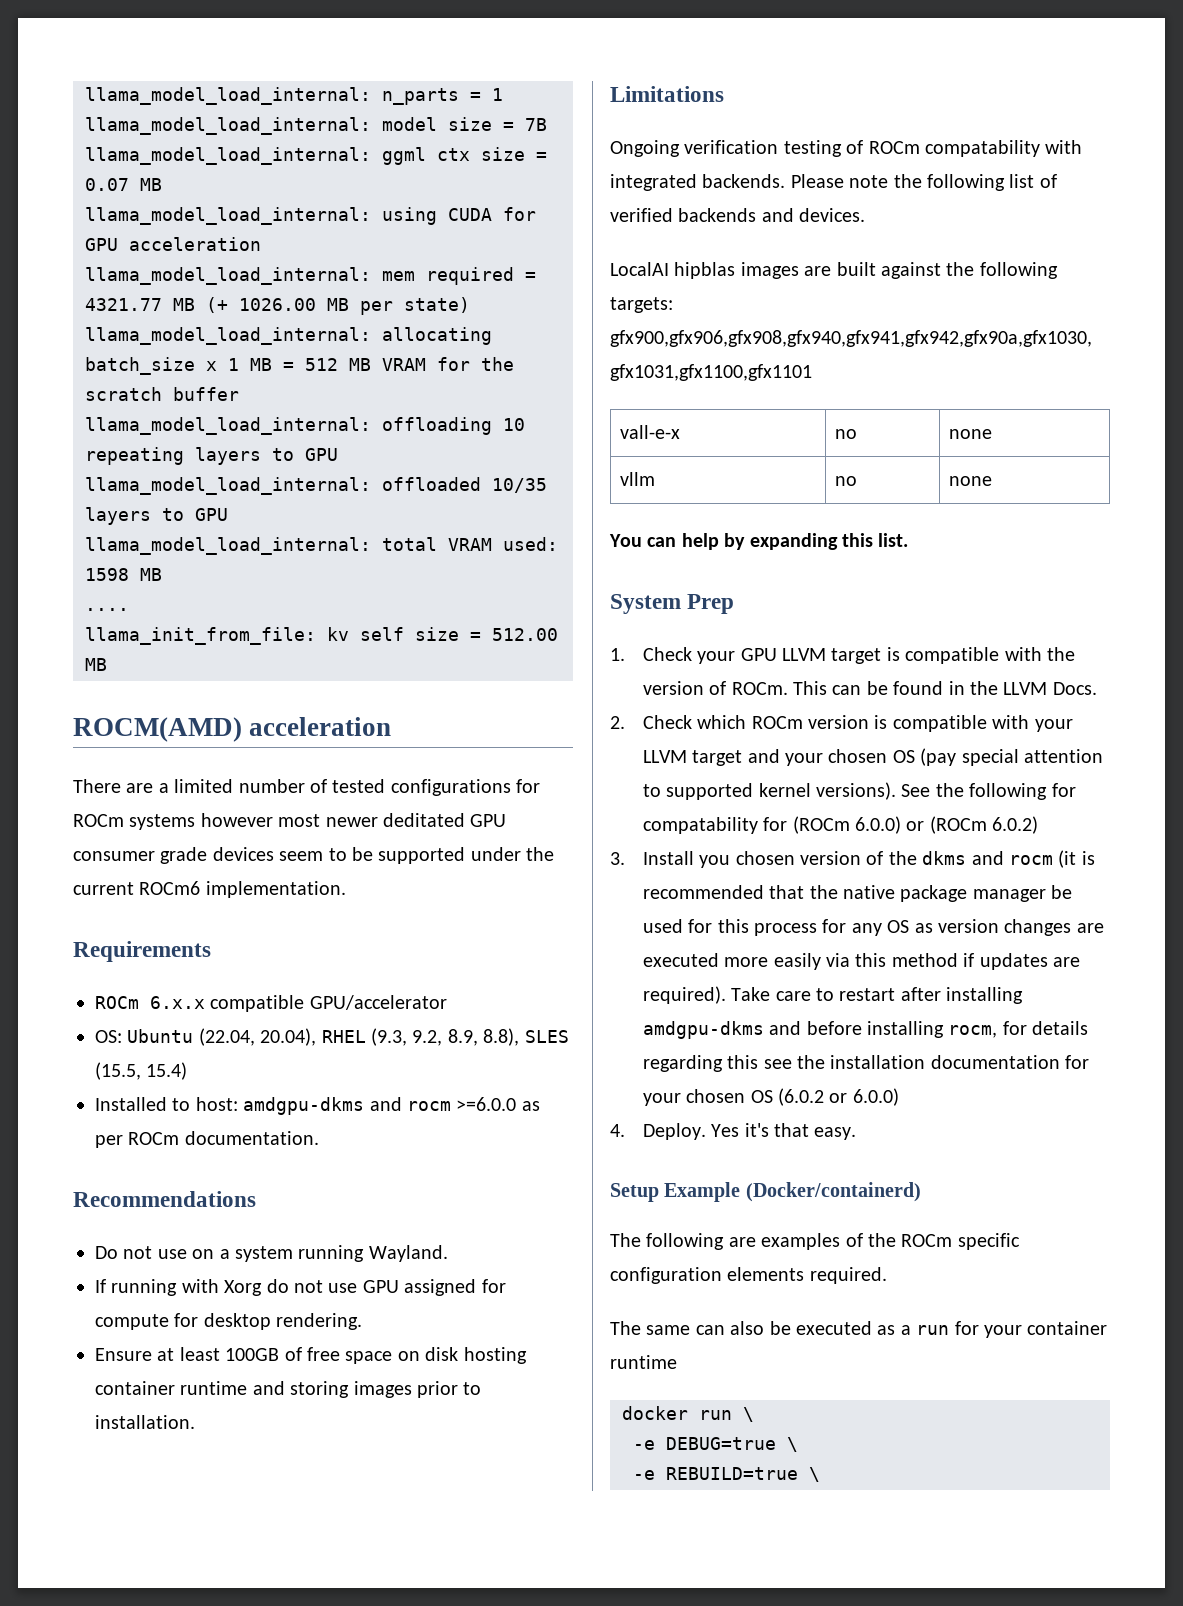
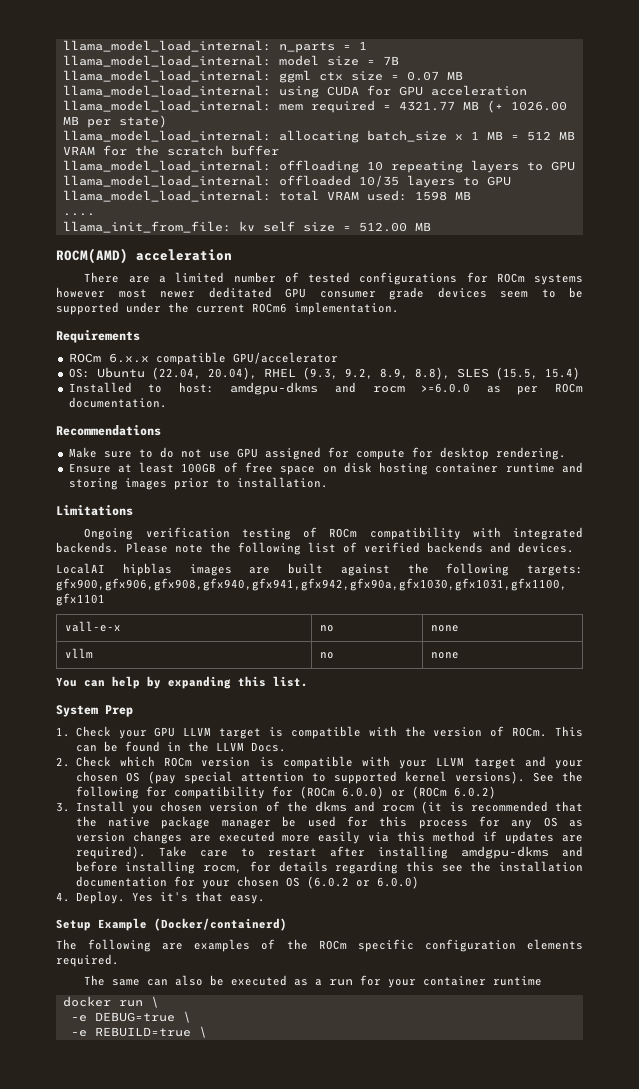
[95,1245,448,1262] [95,1279,263,1296] Do not use on a system running Wayland. // If running with Xorg -> [68,447,153,458] Make sure to
[925,140,1040,157] compatability -> [369,527,461,540] compatibility
[642,817,758,834] compatability -> [173,786,265,799] compatibility

